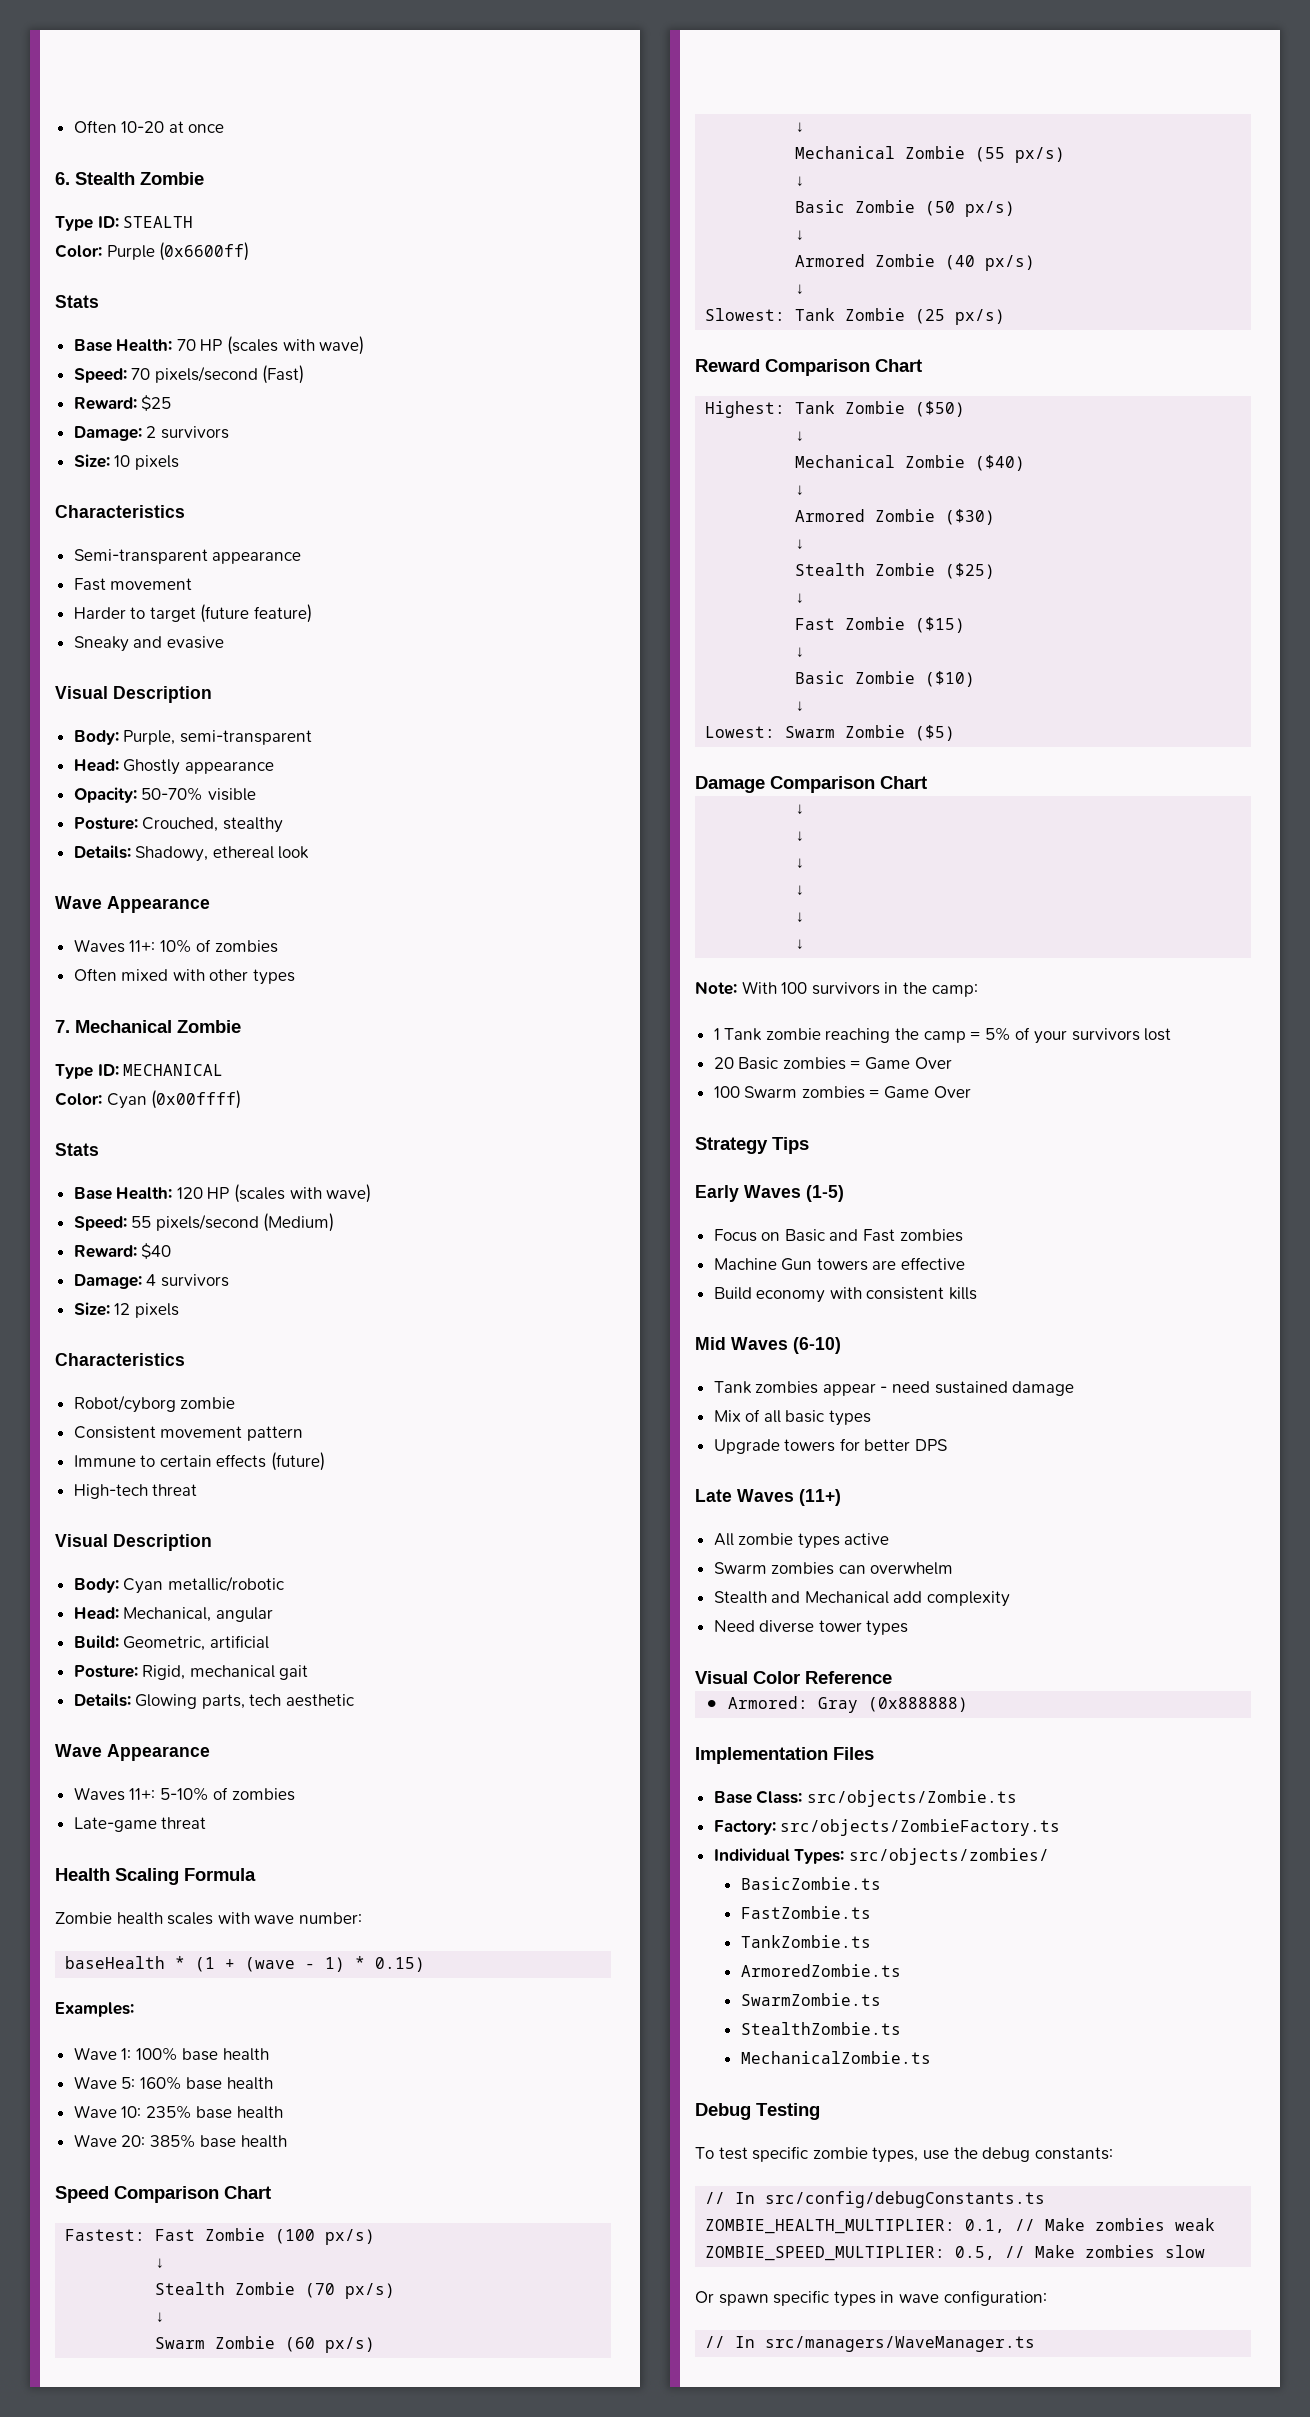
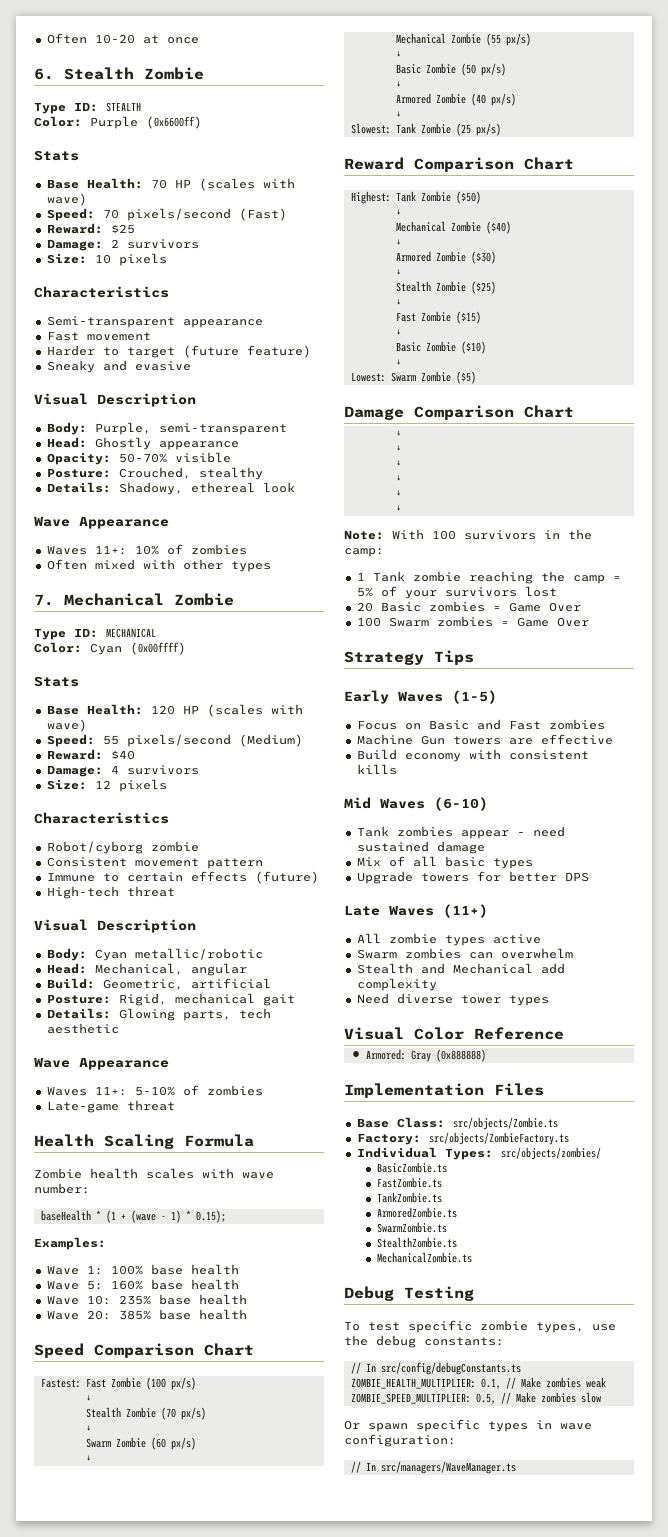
[375,1957,426,1972] 0.15) -> [195,1210,226,1223] 0.15);

